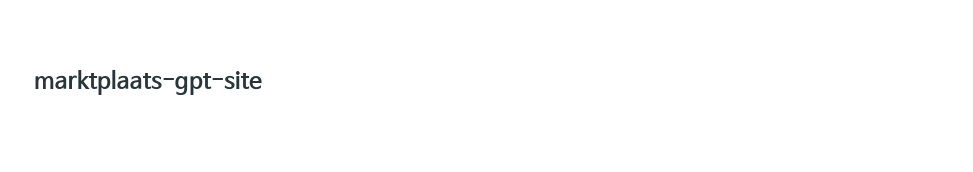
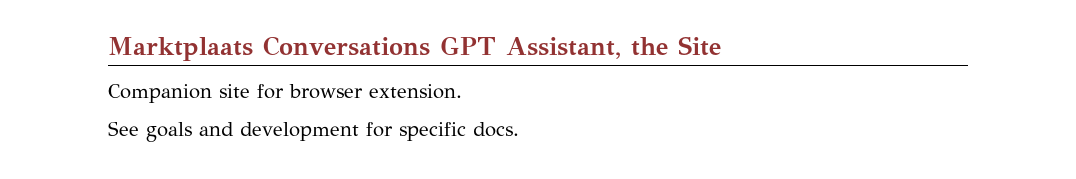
[34,69,262,95] marktplaats-gpt-site -> [108,36,721,61] [108,84,462,103] [108,121,519,142] Marktplaats Conversations GPT Assistant, the Site // Companion site for browser extension. // See goals and development for specific docs.

